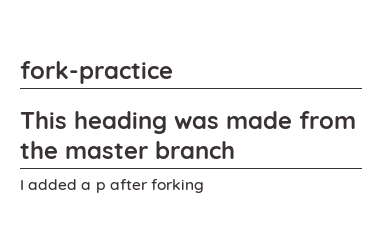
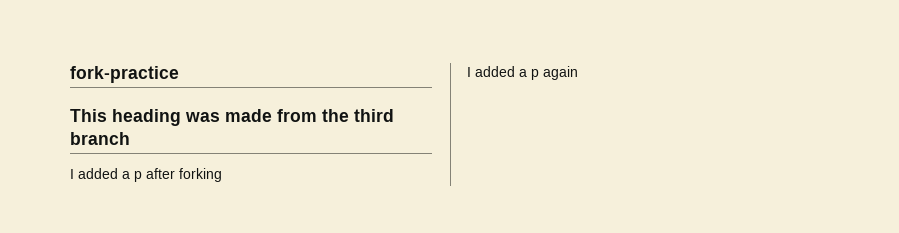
[65,143,148,159] master -> [354,109,394,122] third
(204, 186) none -> [467,66,578,80] // I added a p again

